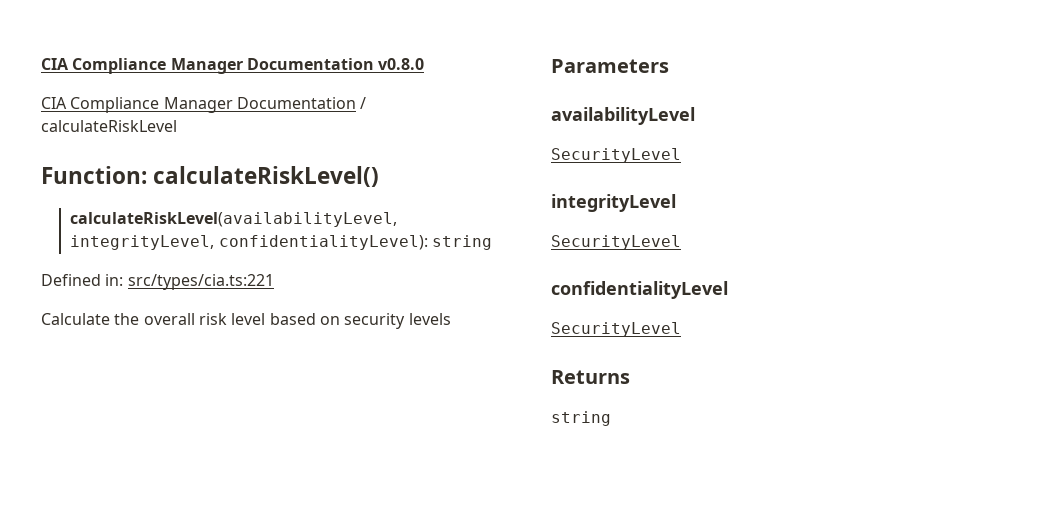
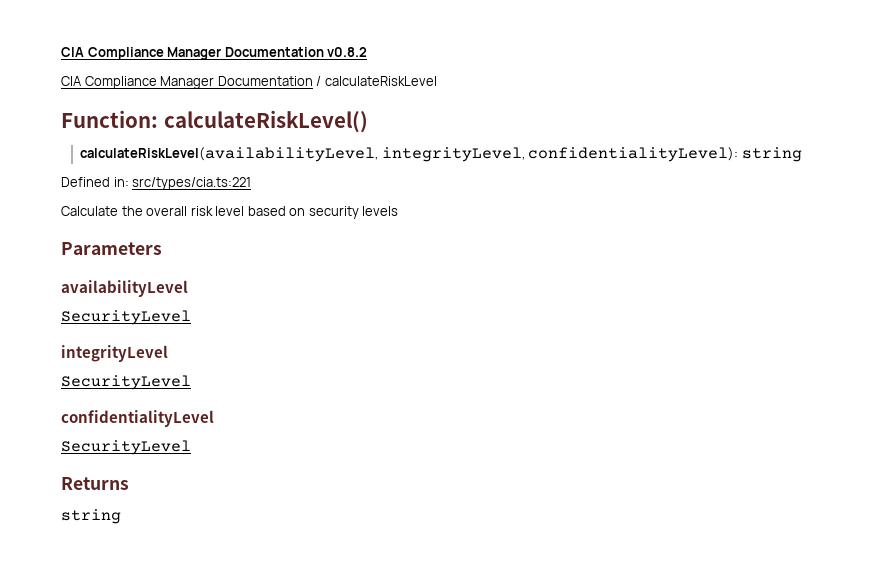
[41,58,425,74] CIA Compliance Manager Documentation v0.8.0 -> [61,47,368,60] CIA Compliance Manager Documentation v0.8.2

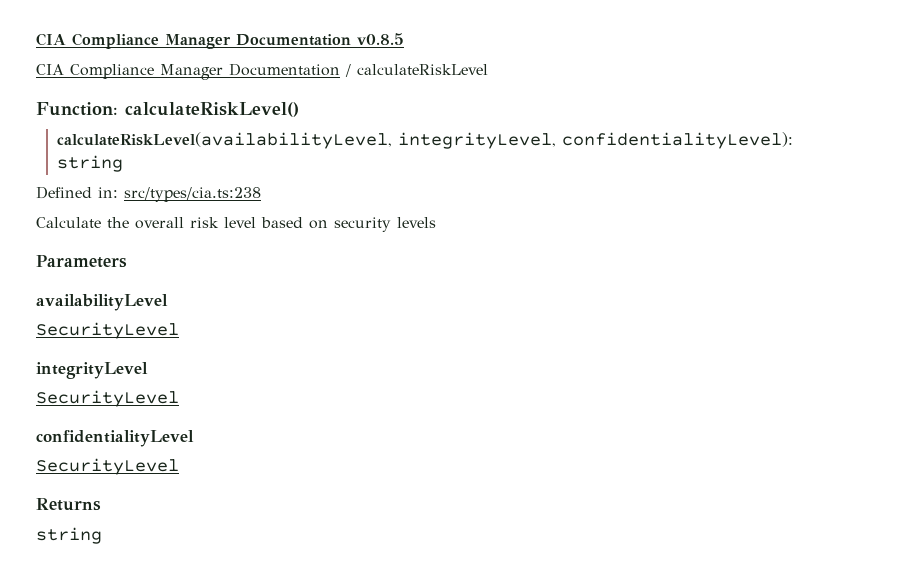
[61,47,368,60] CIA Compliance Manager Documentation v0.8.2 -> [36,33,404,49] CIA Compliance Manager Documentation v0.8.5
[132,177,252,190] src/types/cia.ts:221 -> [124,187,261,202] src/types/cia.ts:238

